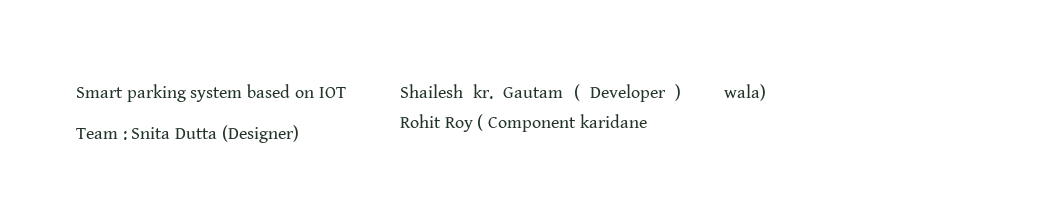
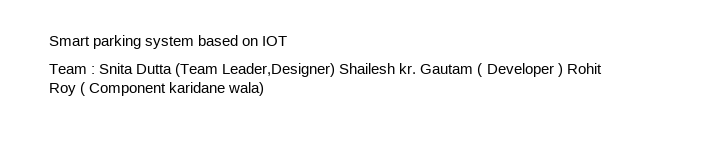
[221,125,299,143] (Designer) -> [175,63,336,77] (Team Leader,Designer)

